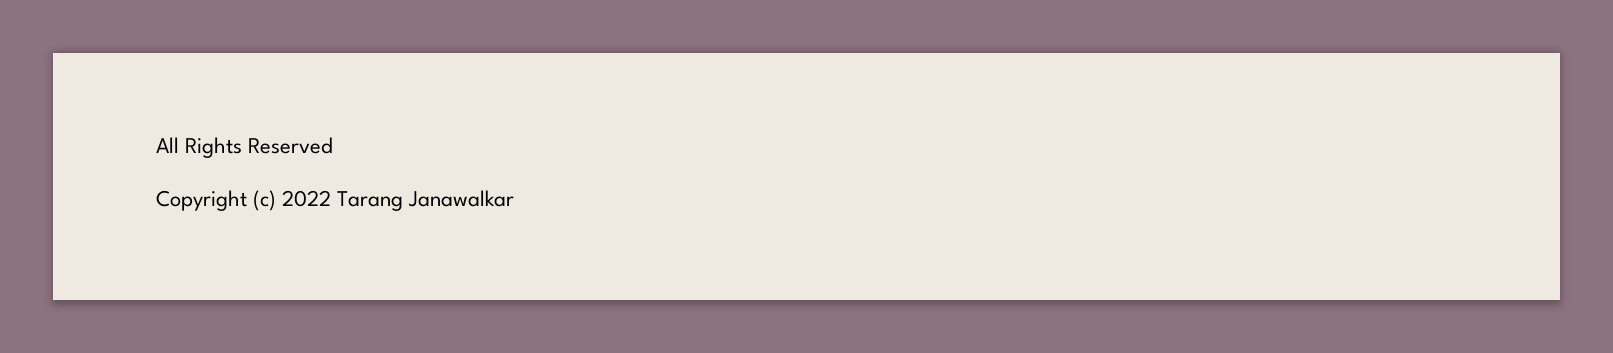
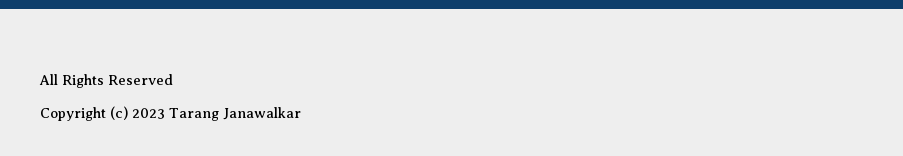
[282,190,332,207] 2022 -> [132,108,165,119] 2023

